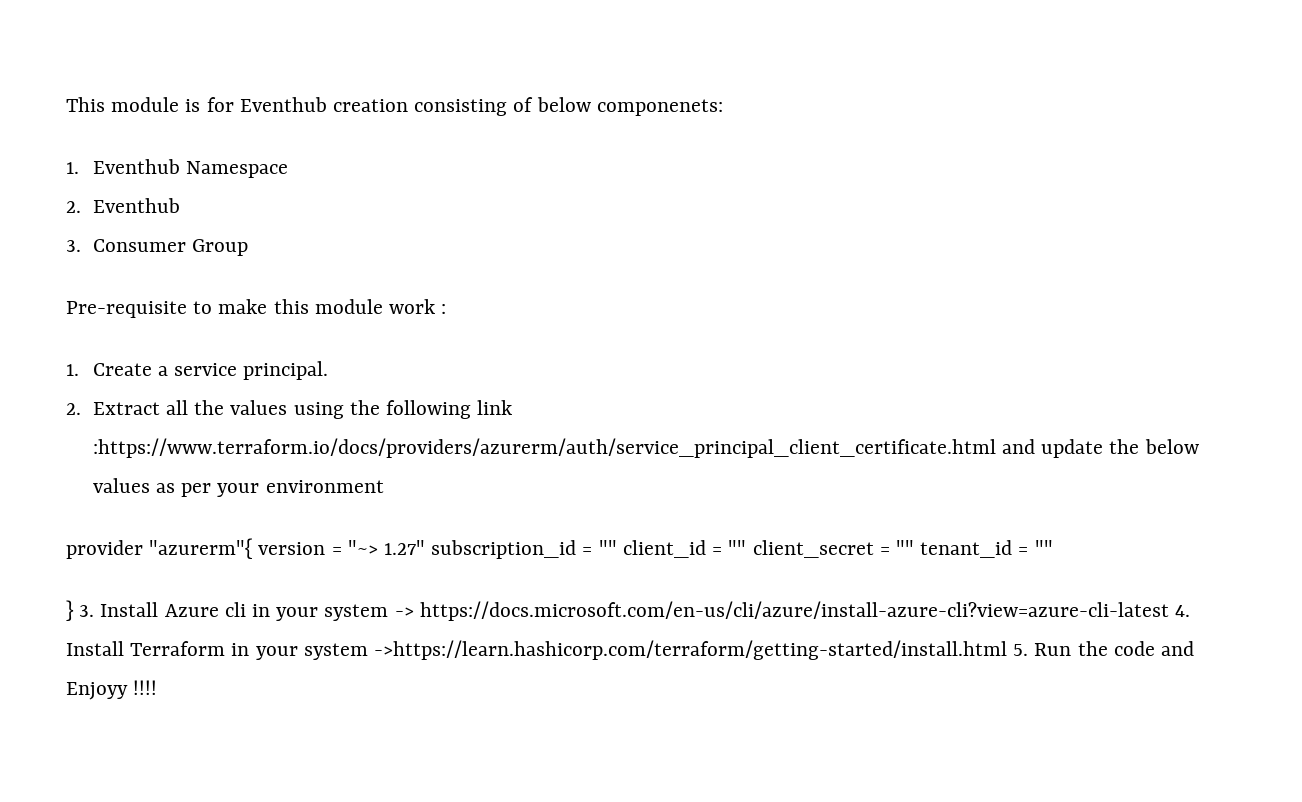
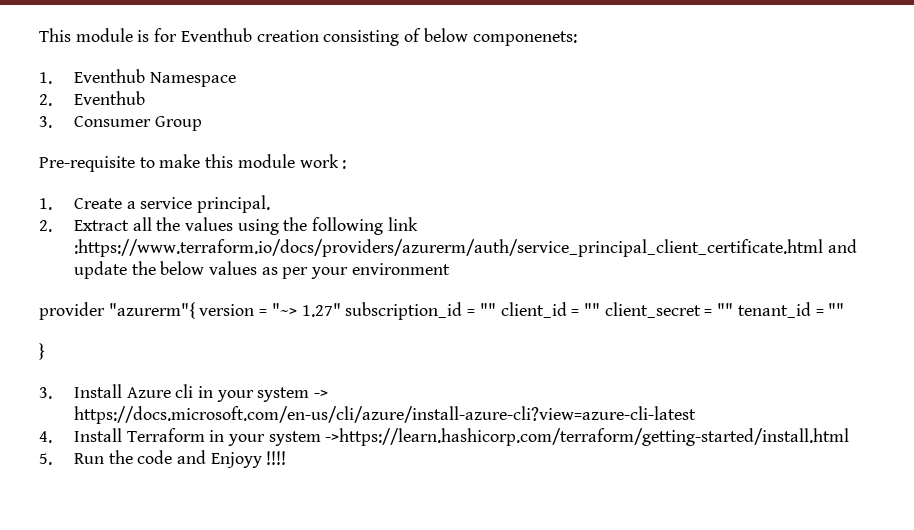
(74, 610) none -> (45, 351) //
(1169, 611) none -> (696, 415) //
(1008, 650) none -> (850, 437) //

